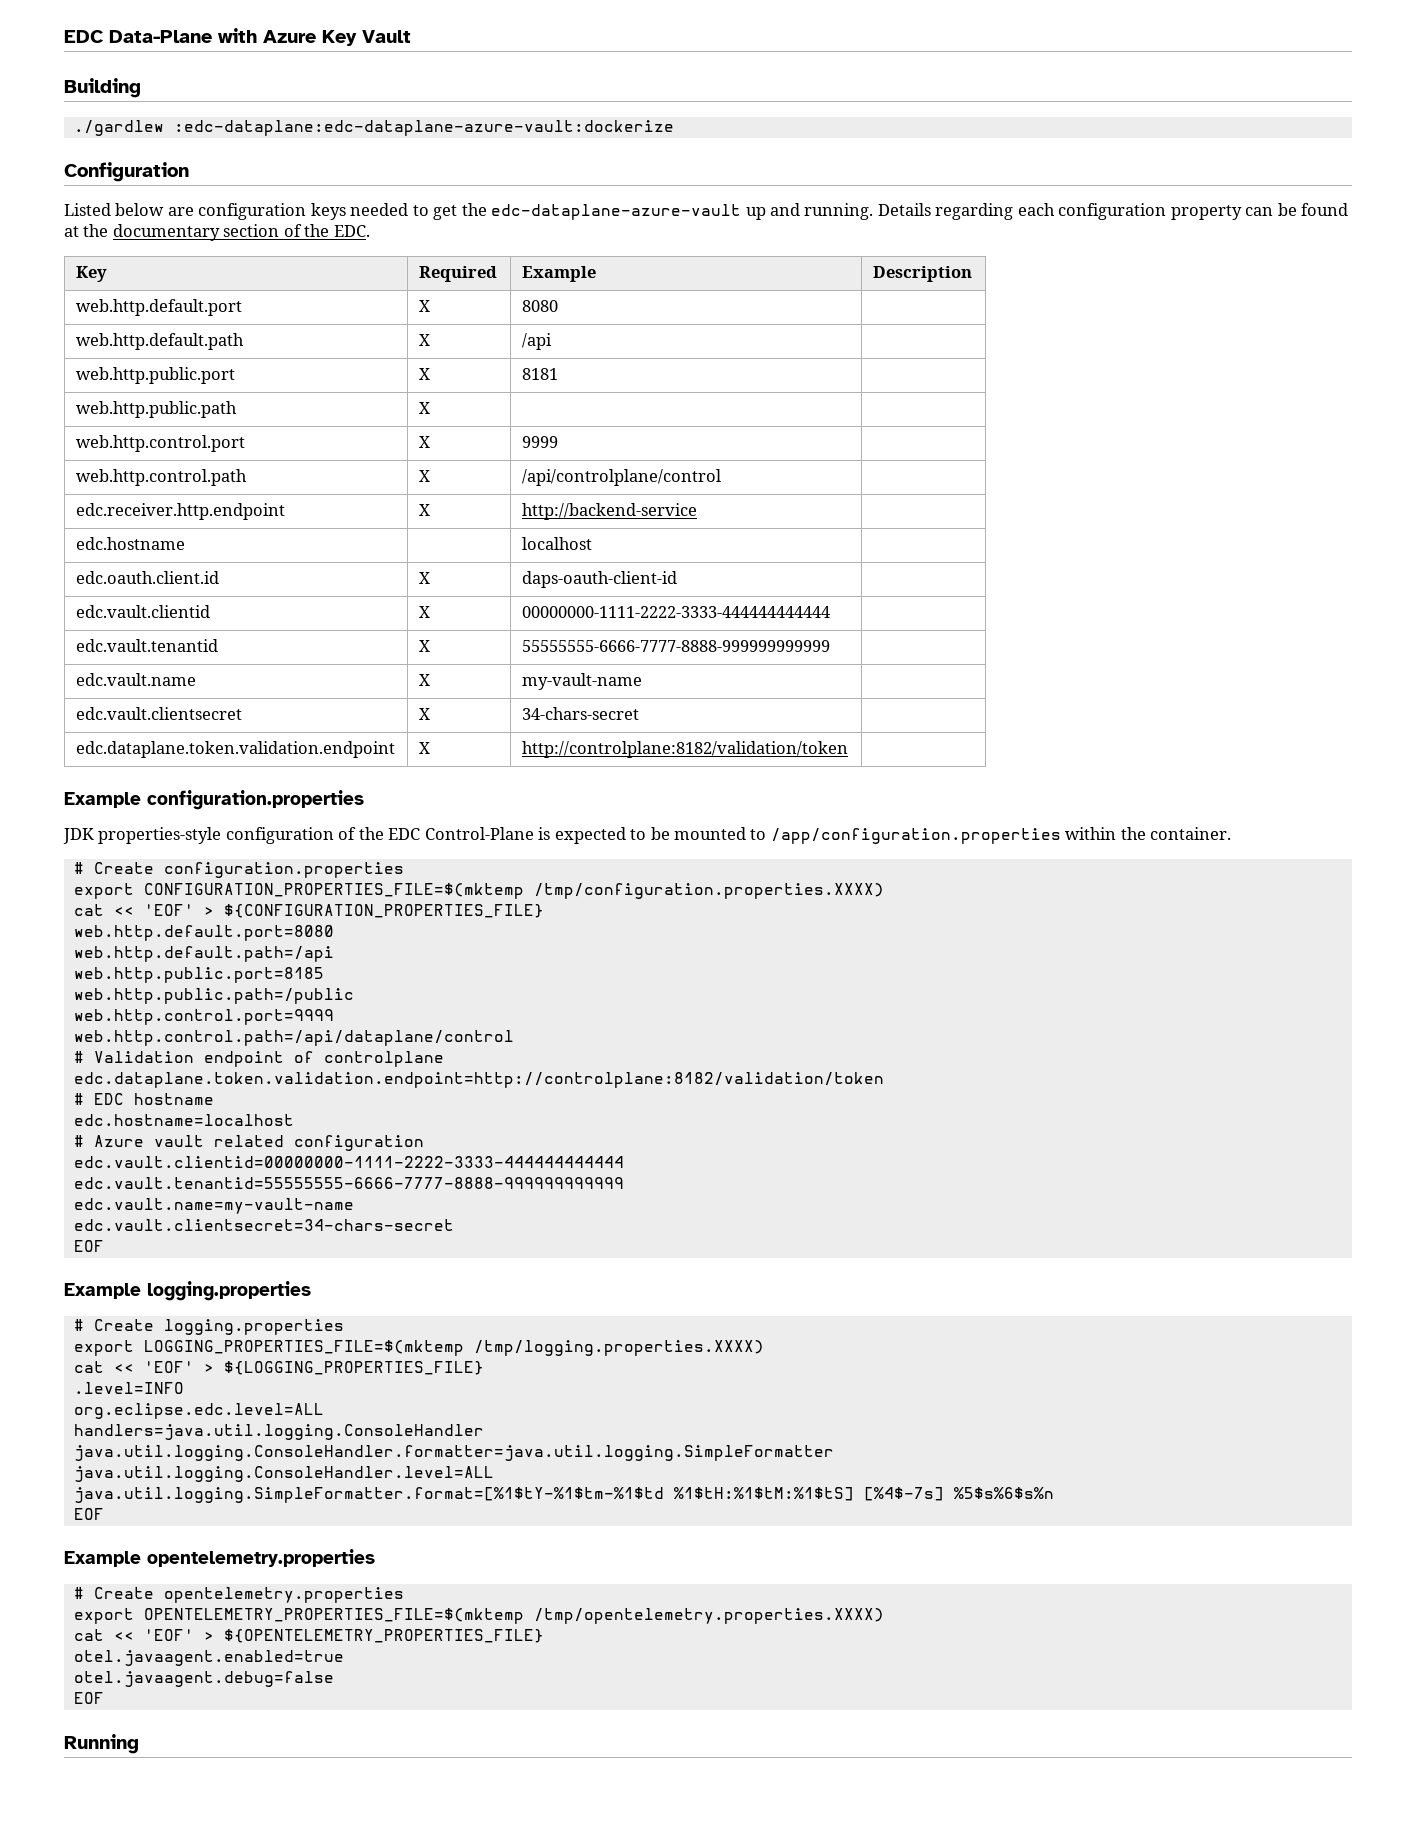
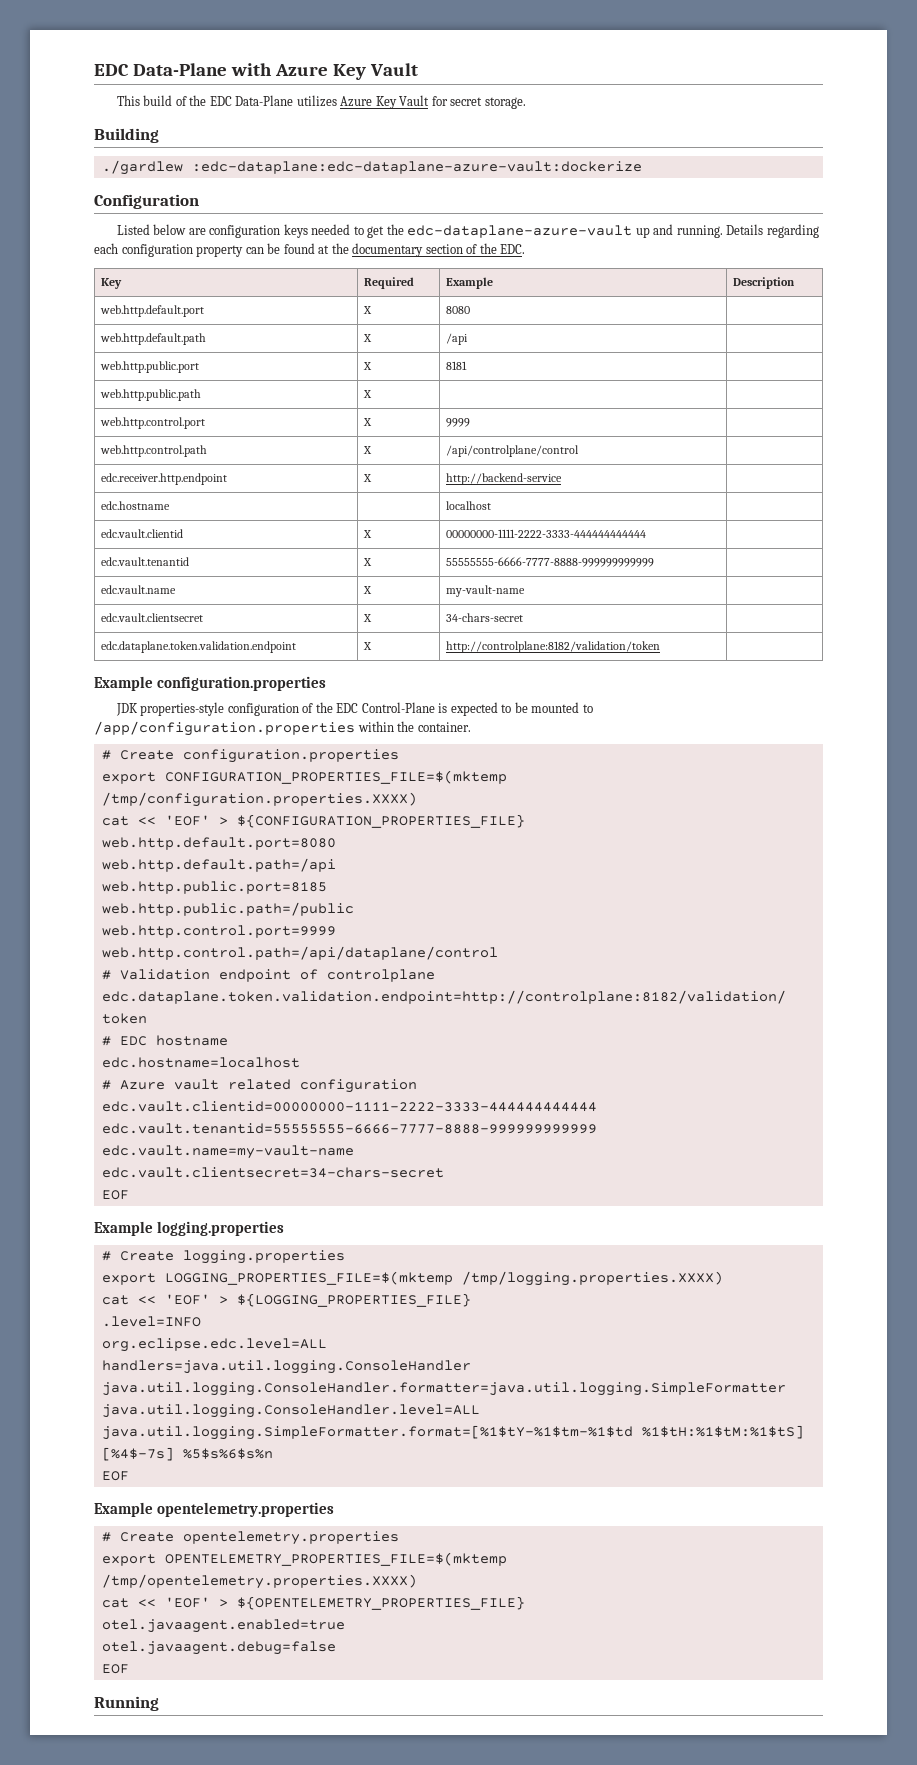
(411, 36) none -> [116,95,526,109] // This build of the EDC Data-Plane utilizes Azure Key Vault for secret storage.
[75,571,219,584] [418,572,430,584] [521,571,677,588] // edc.oauth.client.id | X | daps-oauth-client-id | -> (492, 505) none

